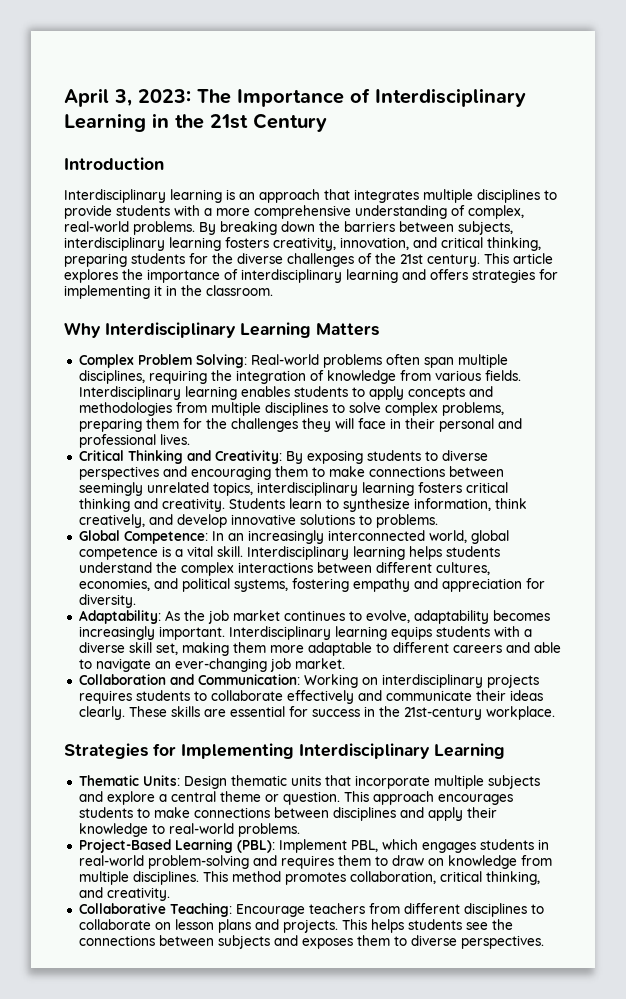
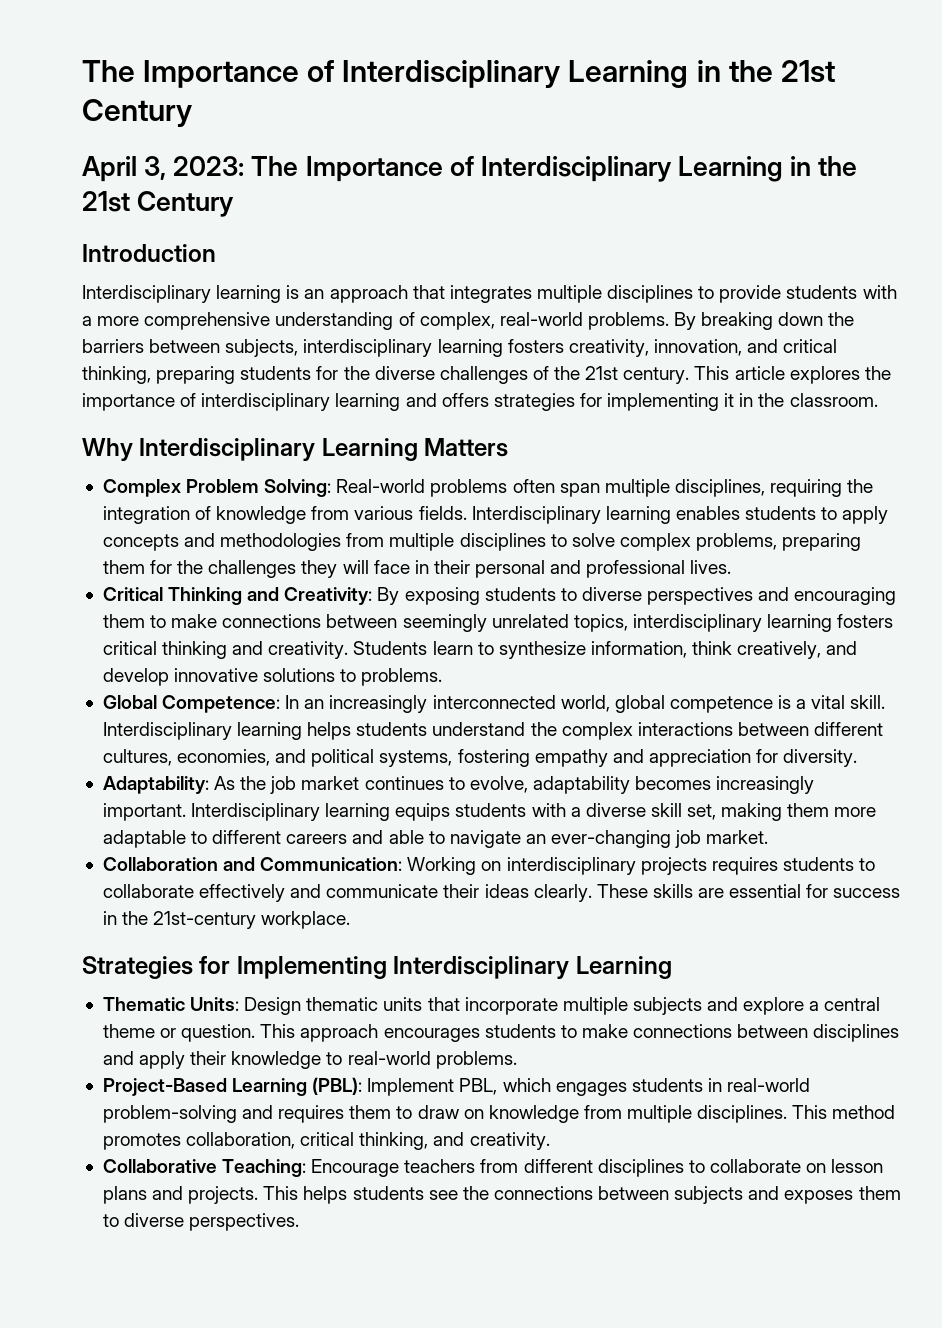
(64, 97) none -> [82,60,835,89] [82,99,192,128] The Importance of Interdisciplinary Learning in the 21st Century //

